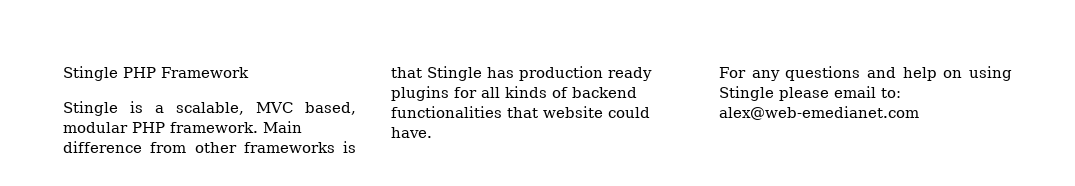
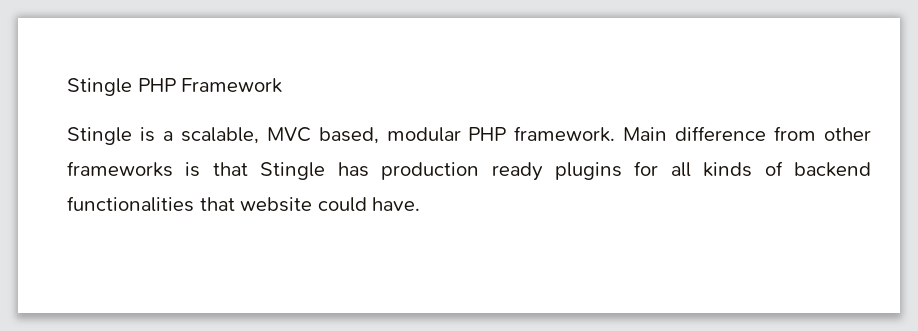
[719,66,1012,81] [719,86,901,101] [719,106,919,120] // For any questions and help on using Stingle please email to: alex@web-emedianet.com -> (421, 204) none

